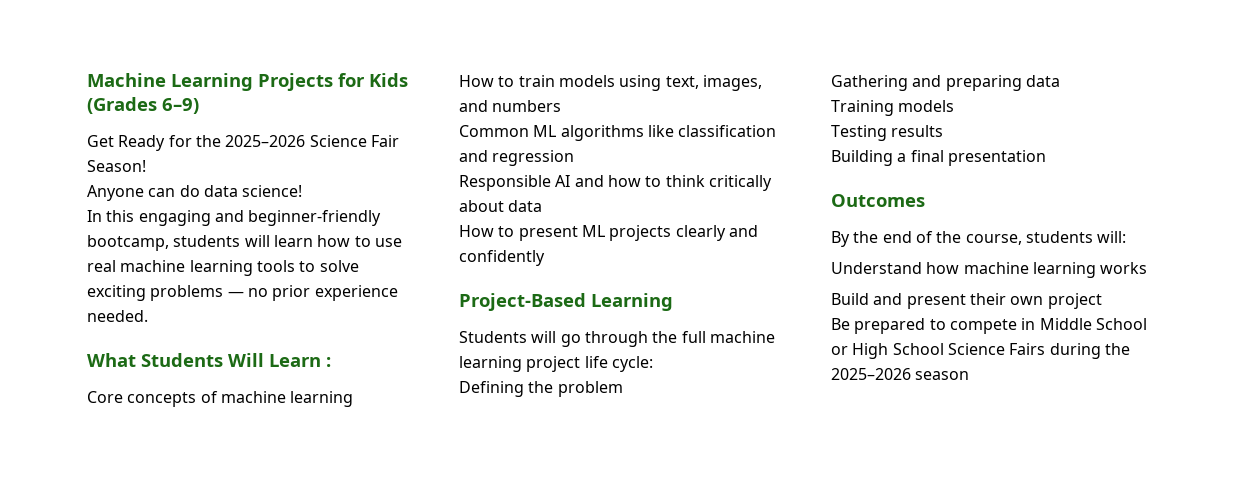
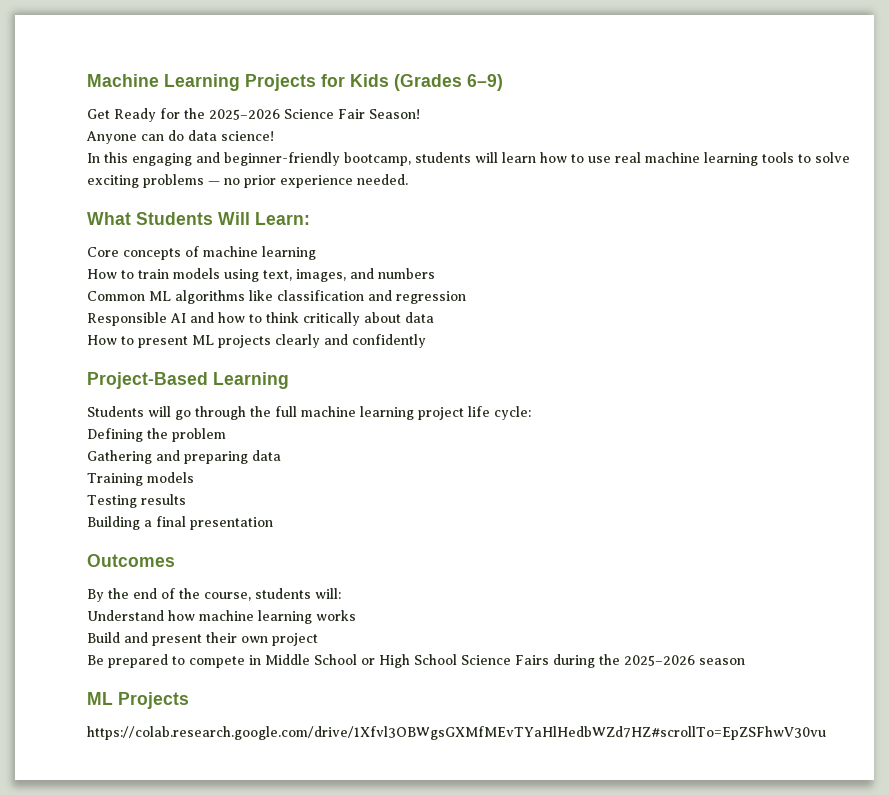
[269,354,331,367] Learn : -> [255,212,310,225] Learn:
(970, 375) none -> [87,692,189,709] [87,726,826,740] // ML Projects // https://colab.research.google.com/drive/1Xfvl3OBWgsGXMfMEvTYaHlHedbWZd7HZ#scrollTo=EpZSFhwV30vu

